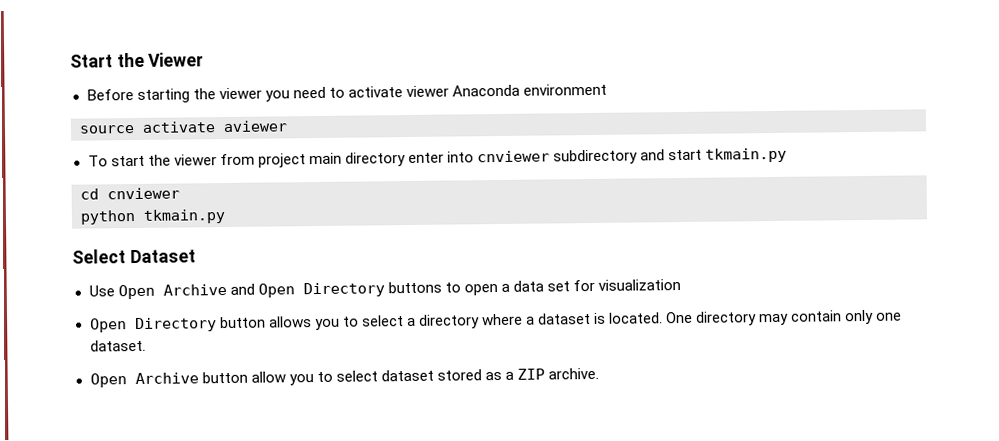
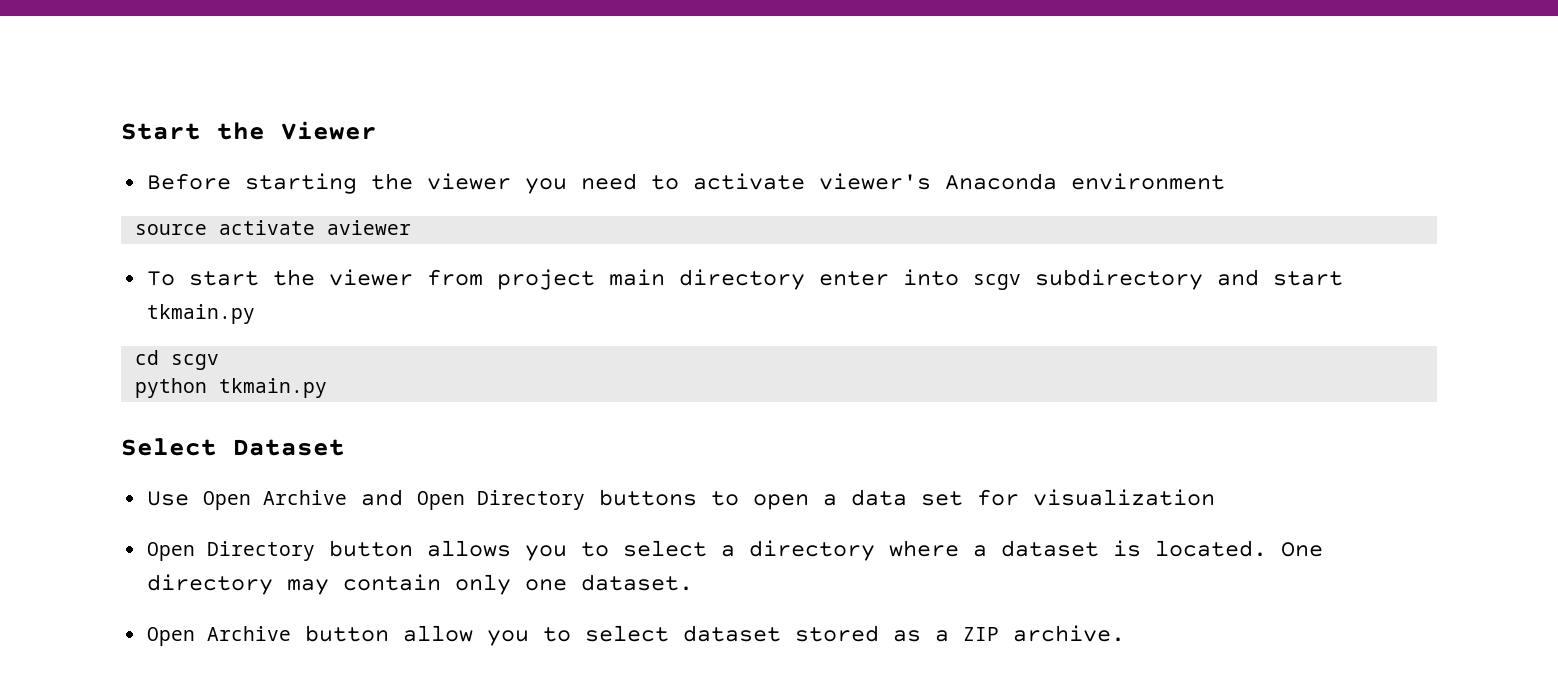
[405,85,449,98] viewer -> [818,173,931,190] viewer's
[477,150,550,163] cnviewer -> [972,274,1021,290] scgv
[107,187,180,200] cnviewer -> [171,354,220,370] scgv

